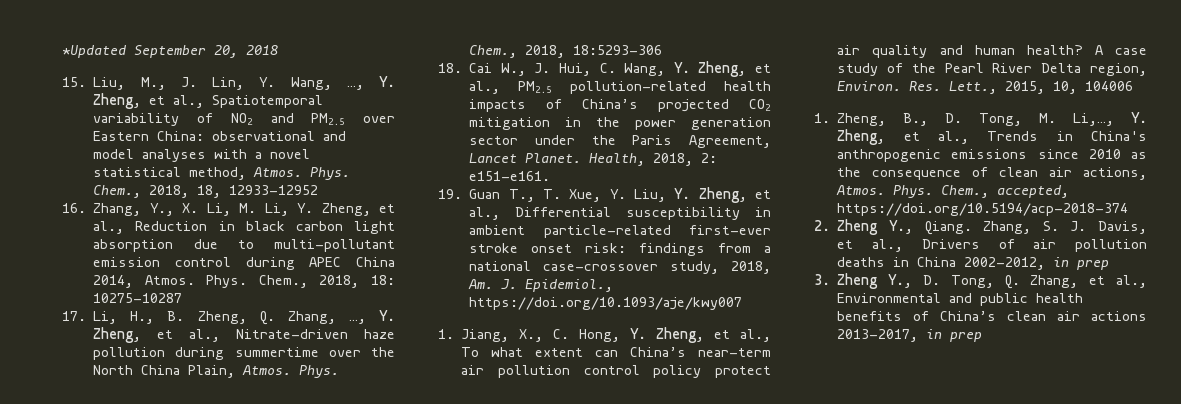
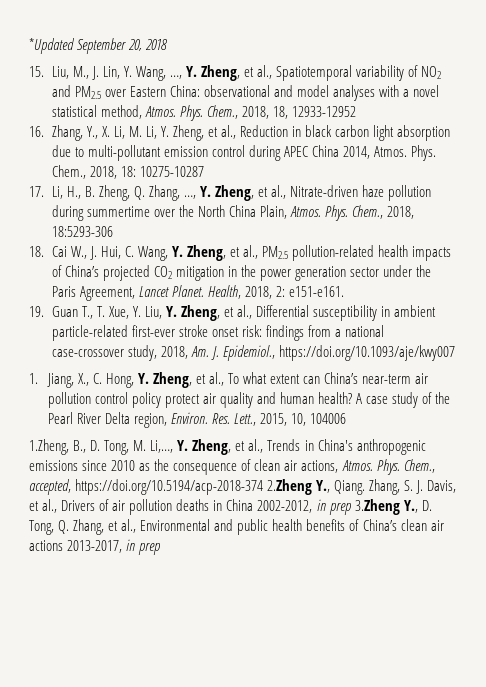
[814,113,887,126] 1. Zheng, -> [29,439,69,455] 1.Zheng,
[814,219,879,235] // 2. Zheng -> [267,479,313,495] 2.Zheng
[814,273,879,289] // 3. Zheng -> [354,499,400,515] 3.Zheng

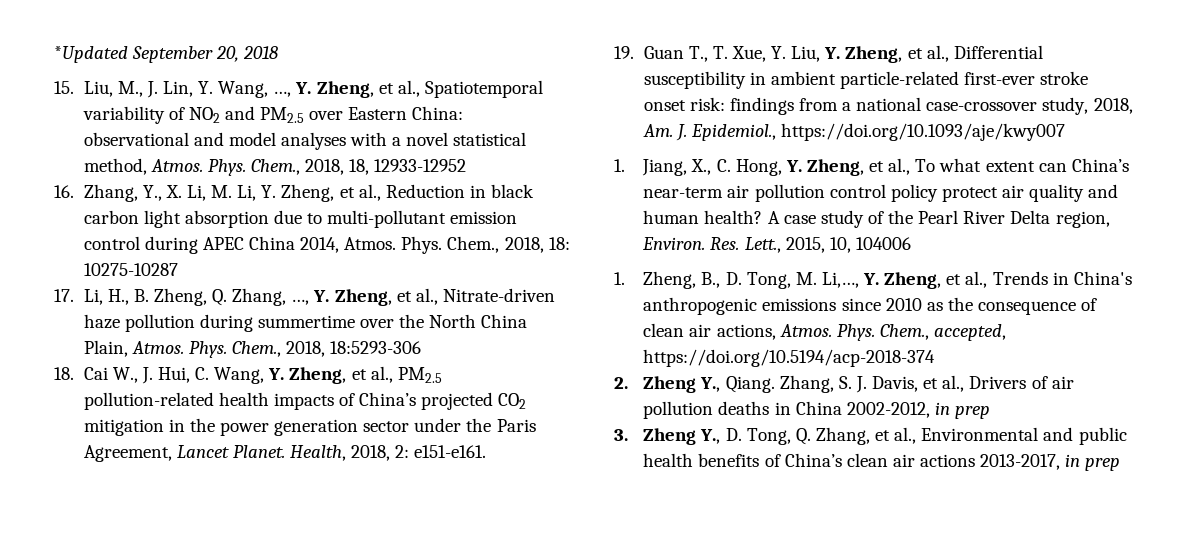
[29,439,69,455] 1.Zheng, -> [614,271,697,289] 1. Zheng,
[267,479,313,495] 2.Zheng -> [614,376,697,393] // 2. Zheng
[354,499,400,515] 3.Zheng -> [614,428,697,445] // 3. Zheng

